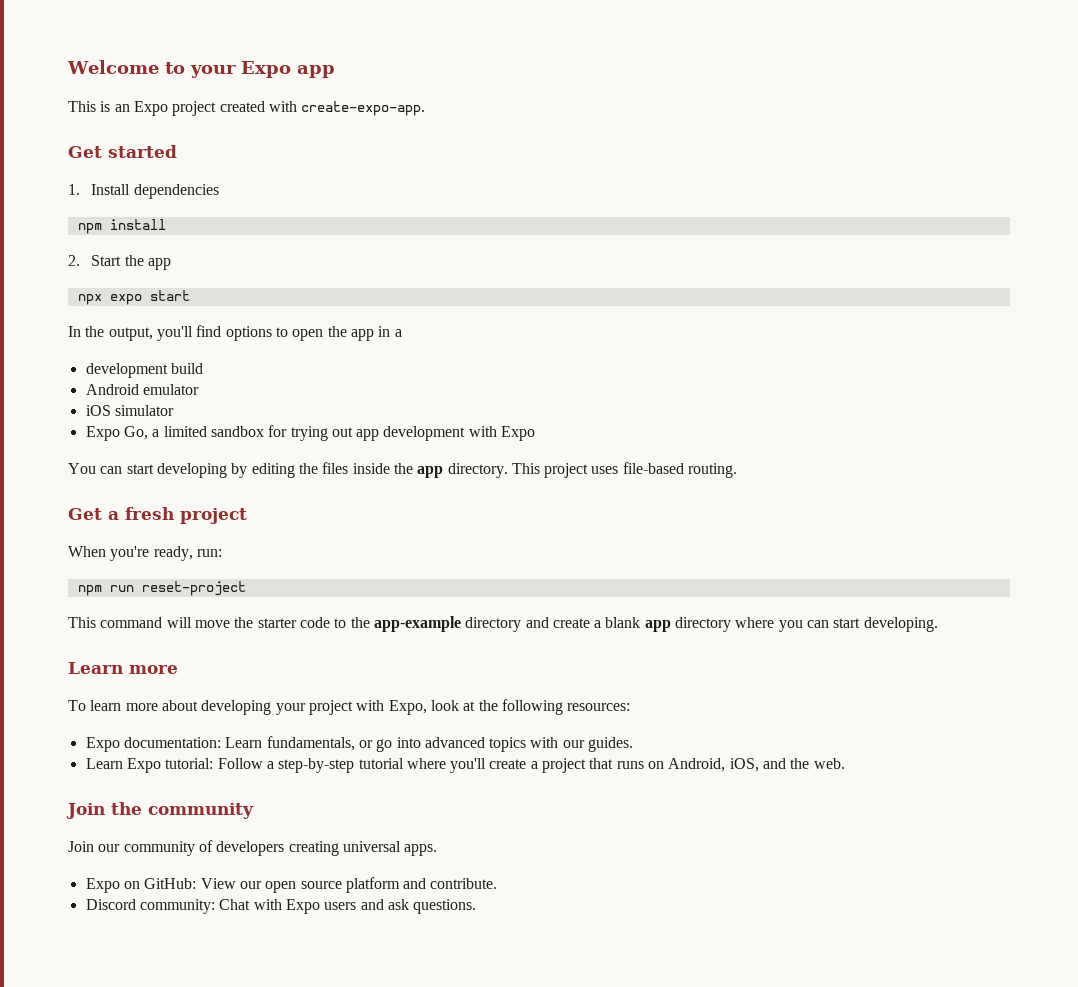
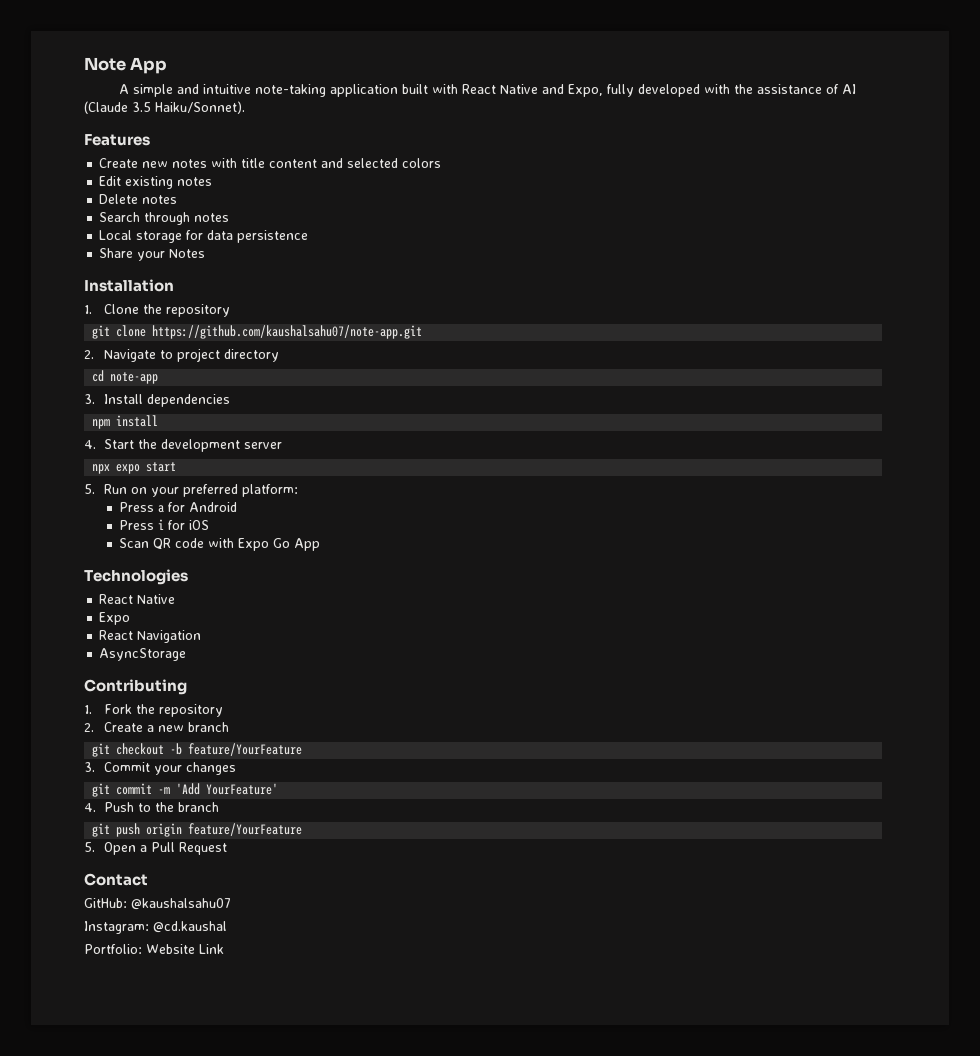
[67,60,335,78] [68,101,426,116] [68,145,177,158] [68,184,80,195] Welcome to your Expo app // This is an Expo project created with create-expo-app. // Get started // 1. -> [84,57,168,74] [119,84,857,97] [84,101,245,114] [84,134,150,146] [99,158,442,168] [99,176,213,189] [99,194,178,204] [99,212,230,225] [99,230,309,243] [99,248,206,261] [84,279,174,292] [84,304,230,317] [92,325,423,339] [84,348,279,362] [92,370,159,384] [84,394,95,404] Note App // A simple and intuitive note-taking application built with React Native and Expo, fully developed with the assistance of AI (Claude 3.5 Haiku/Sonnet). // Features // Create new notes with title content and selected colors // Edit existing notes // Delete notes // Search through notes // Local storage for data persistence // Share your Notes // Installation // 1. Clone the repository // git clone https://github.com/kaushalsahu07/note-app.git // 2. Navigate to project directory // cd note-app // 3.
[68,255,80,266] 2. -> [84,440,96,449] 4.
[147,258,171,270] app -> [160,439,282,452] development server
[68,325,402,341] [85,363,203,378] [85,384,199,395] [85,405,174,416] [85,425,536,441] [68,462,738,478] [68,507,247,524] [68,546,222,561] [77,581,246,596] [68,616,938,632] [68,662,178,674] [68,699,631,715] [85,736,634,752] [85,758,845,773] [66,802,254,819] [68,840,438,856] [85,877,498,893] [85,899,477,914] In the output, you'll find options to open the app in a // development build // Android emulator // iOS simulator // Expo Go, a limited sandbox for trying out app development with Expo // You can start developing by editing the files inside the app directory. This project uses file-based routing. // Get a fresh project // When you're ready, run: // npm run reset-project // This command will move the starter code to the app-example directory and create a blank app directory where you can start developing. // Learn more // To learn more about developing your project with Expo, look at the following resources: // Expo documentation: Learn fundamentals, or go into advanced topics with our guides. // Learn Expo tutorial: Follow a step-by-step tutorial where you'll create a project that runs on Android, iOS, and the web. // Join the community // Join our community of developers creating universal apps. // Expo on GitHub: View our open source platform and contribute. // Discord community: Chat with Expo users and ask questions. -> [84,484,298,497] [119,502,238,513] [119,519,210,530] [119,538,321,551] [84,569,188,585] [99,594,176,604] [99,612,131,625] [99,630,202,643] [99,648,187,661] [84,679,187,695] [84,704,223,717] [84,722,229,732] [92,743,303,757] [84,762,236,775] [92,783,279,797] [84,802,219,812] [92,823,303,837] [84,842,227,855] [84,873,148,886] [84,898,231,910] [84,921,227,934] [84,944,224,954] 5. Run on your preferred platform: // Press a for Android // Press i for iOS // Scan QR code with Expo Go App // Technologies // React Native // Expo // React Navigation // AsyncStorage // Contributing // 1. Fork the repository // 2. Create a new branch // git checkout -b feature/YourFeature // 3. Commit your changes // git commit -m 'Add YourFeature' // 4. Push to the branch // git push origin feature/YourFeature // 5. Open a Pull Request // Contact // GitHub: @kaushalsahu07 // Instagram: @cd.kaushal // Portfolio: Website Link

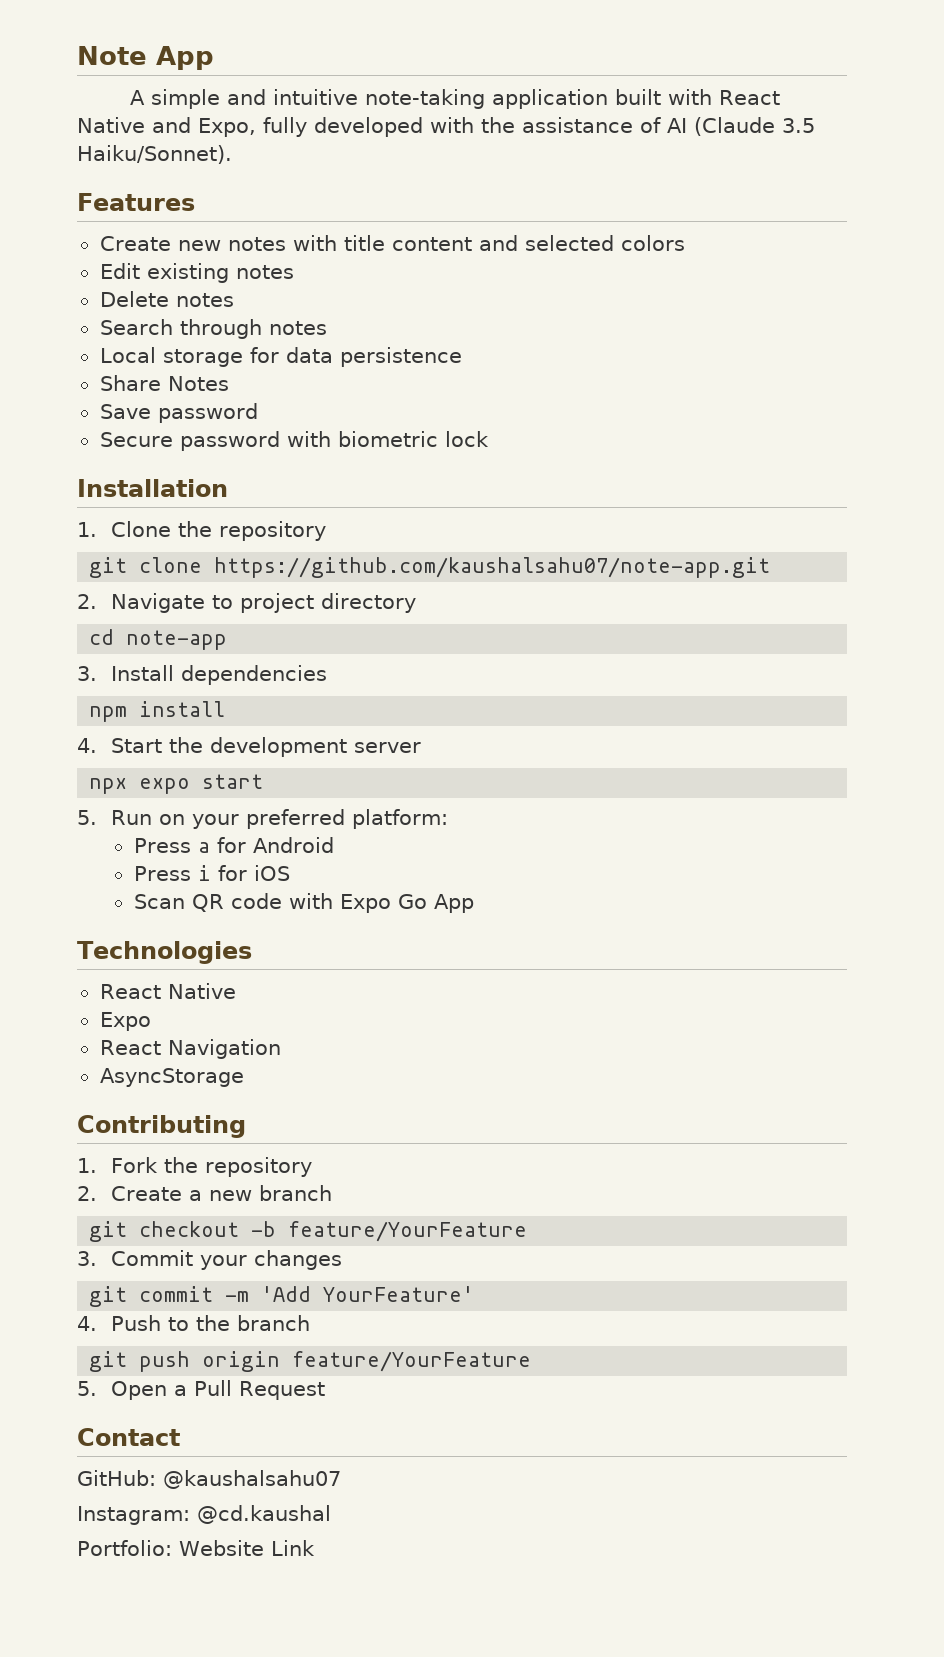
[137,251,166,261] your -> (161, 383) none
(206, 253) none -> [99,403,258,423] [99,431,489,451] // Save password // Secure password with biometric lock

